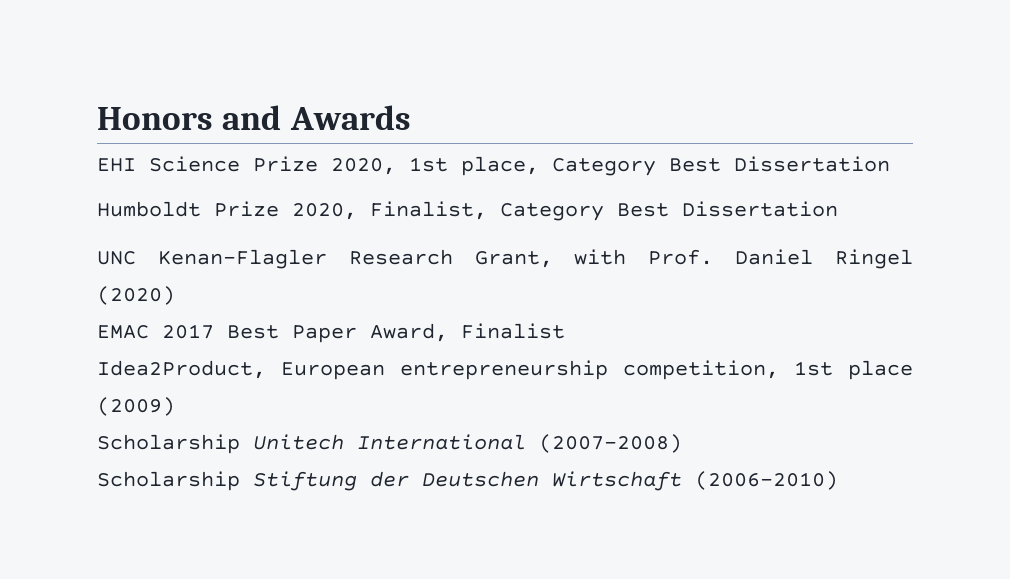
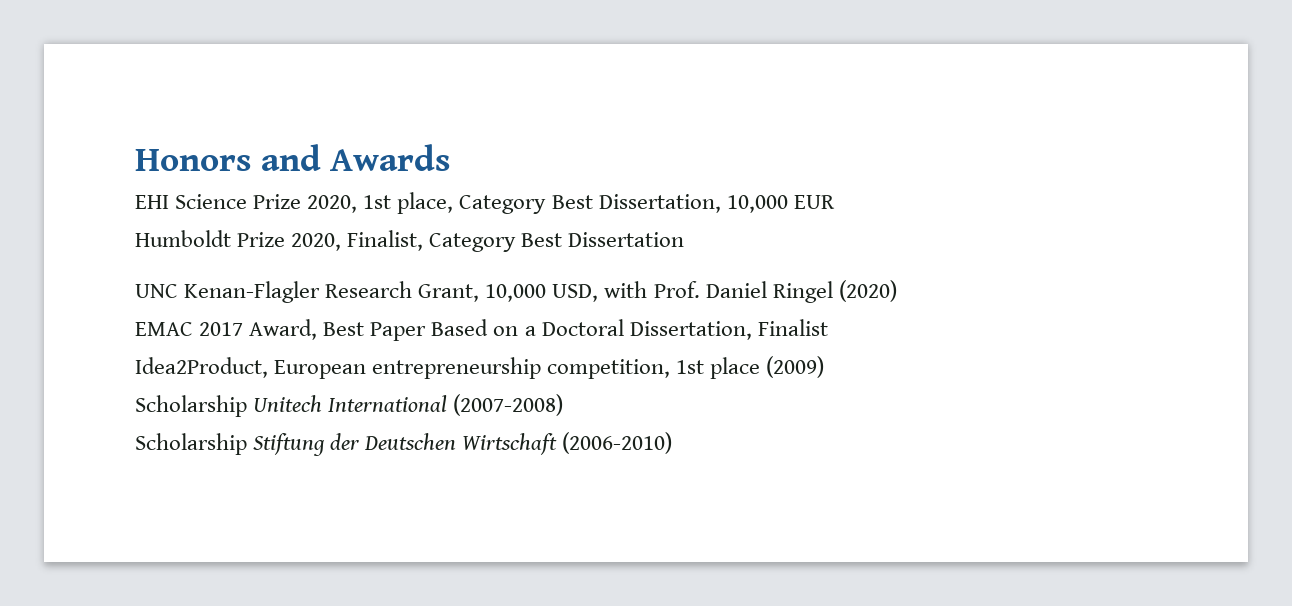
[734,156,890,172] Dissertation -> [598,194,835,213] Dissertation, 10,000 EUR
(553, 259) none -> [485,284,599,302] 10,000 USD,
(214, 331) none -> [249,319,318,340] Award,
[370,323,448,342] Award, -> [431,319,752,340] Based on a Doctoral Dissertation,

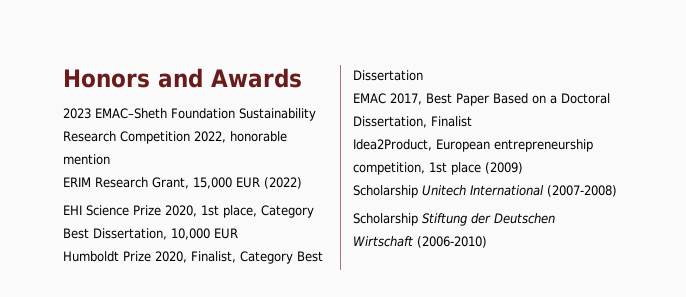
(451, 157) none -> [63,108,316,121] [63,131,287,144] [63,154,110,165] [63,177,302,189] // 2023 EMAC–Sheth Foundation Sustainability Research Competition 2022, honorable mention // ERIM Research Grant, 15,000 EUR (2022)
[135,280,897,303] // UNC Kenan-Flagler Research Grant, 10,000 USD, with Prof. Daniel Ringel (2020) -> (423, 75) none
[199,319,318,340] 2017 Award, -> [390,93,422,105] 2017,

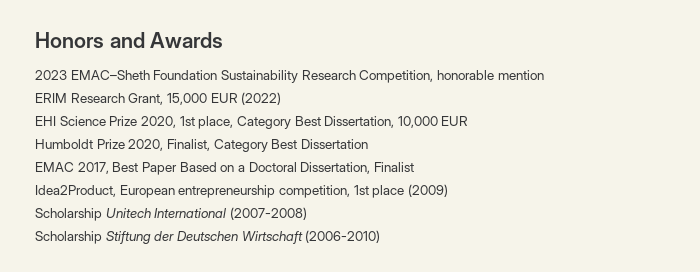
[120,131,226,144] Competition 2022, -> [359,70,434,83] Competition,

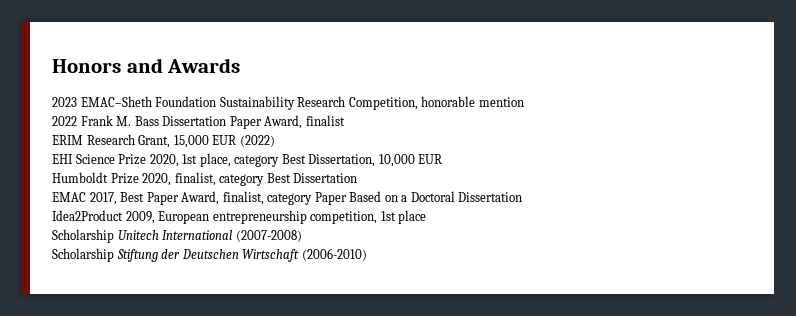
(544, 75) none -> [52,115,345,129] // 2022 Frank M. Bass Dissertation Paper Award, finalist
[236,116,291,129] Category -> [234,155,280,167] category
[166,139,268,152] Finalist, Category -> [174,172,265,186] finalist, category
(177, 168) none -> [181,191,347,205] Award, finalist, category Paper
[300,162,414,174] [35,185,116,197] Dissertation, Finalist // Idea2Product, -> [458,192,523,202] [52,210,155,224] Dissertation // Idea2Product 2009,
[407,184,448,197] (2009) -> (427, 217) none

